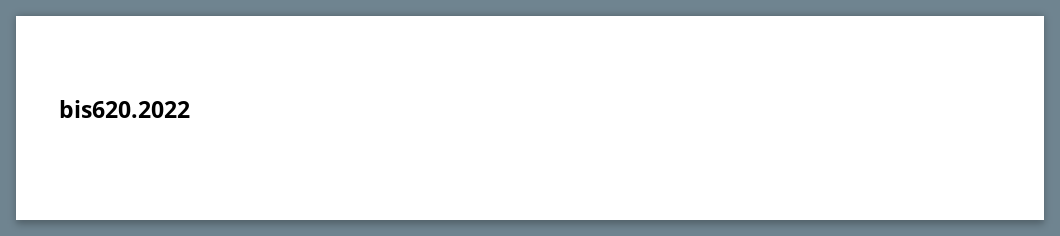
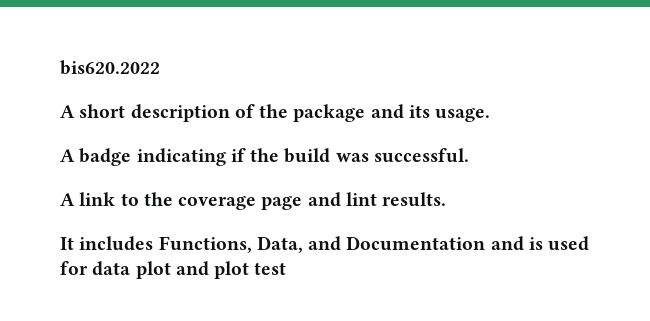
(190, 109) none -> [60,104,491,122] [60,148,469,166] [60,192,447,210] [60,236,590,253] [60,261,287,279] // A short description of the package and its usage. // A badge indicating if the build was successful. // A link to the coverage page and lint results. // It includes Functions, Data, and Documentation and is used for data plot and plot test

